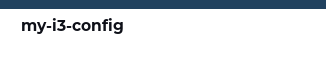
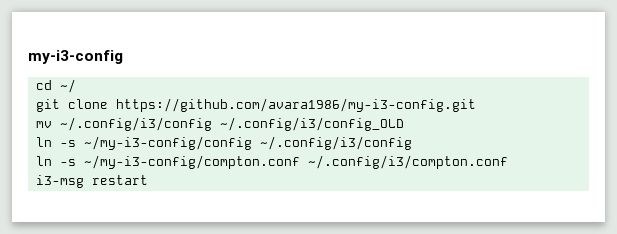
(124, 26) none -> [35,79,76,93] [35,98,476,112] [35,117,404,131] [35,136,412,150] [35,155,508,169] [35,175,148,188] // cd ~/ // git clone https://github.com/avara1986/my-i3-config.git // mv ~/.config/i3/config ~/.config/i3/config_OLD // ln -s ~/my-i3-config/config ~/.config/i3/config // ln -s ~/my-i3-config/compton.conf ~/.config/i3/compton.conf // i3-msg restart

